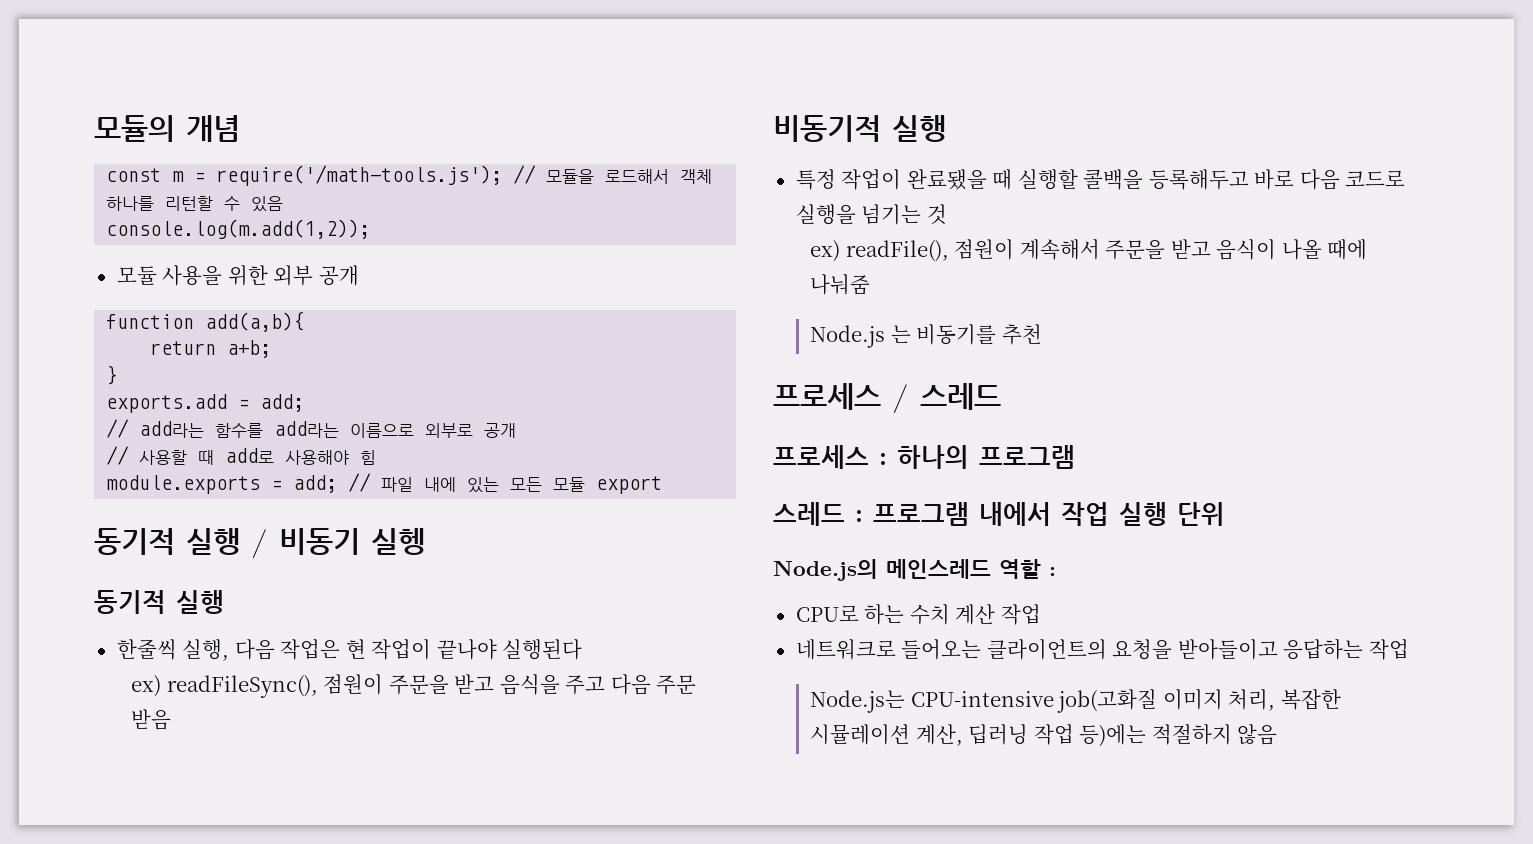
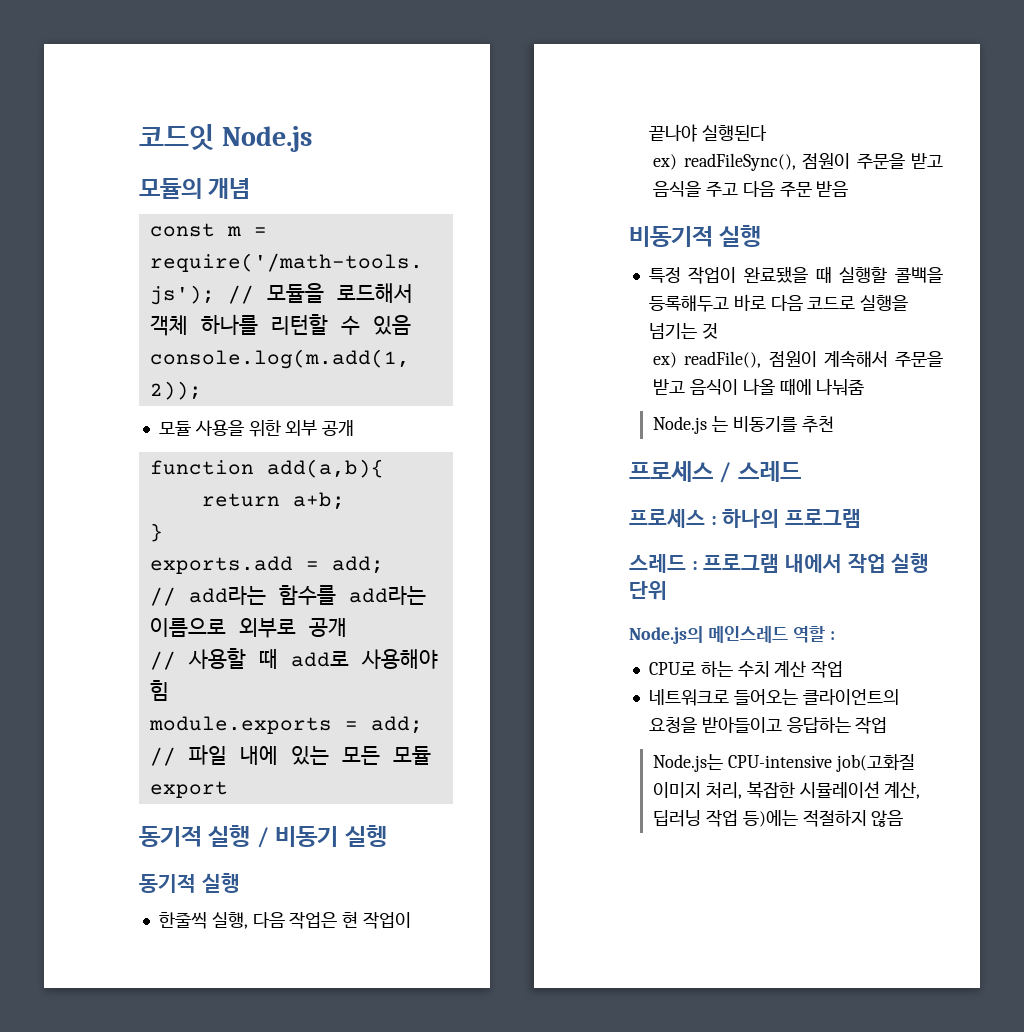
(94, 128) none -> [139,124,312,152] 코드잇 Node.js //

